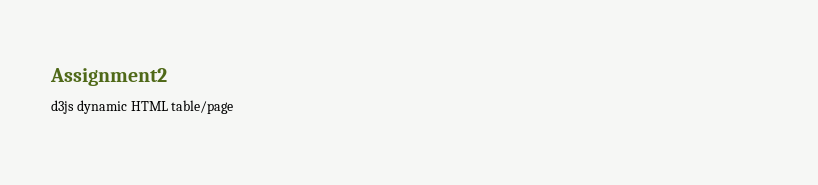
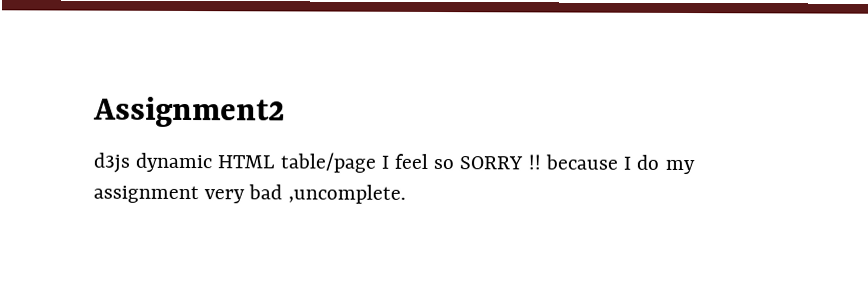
(234, 107) none -> [380,153,695,175] [93,184,406,204] I feel so SORRY !! because I do my assignment very bad ,uncomplete.

